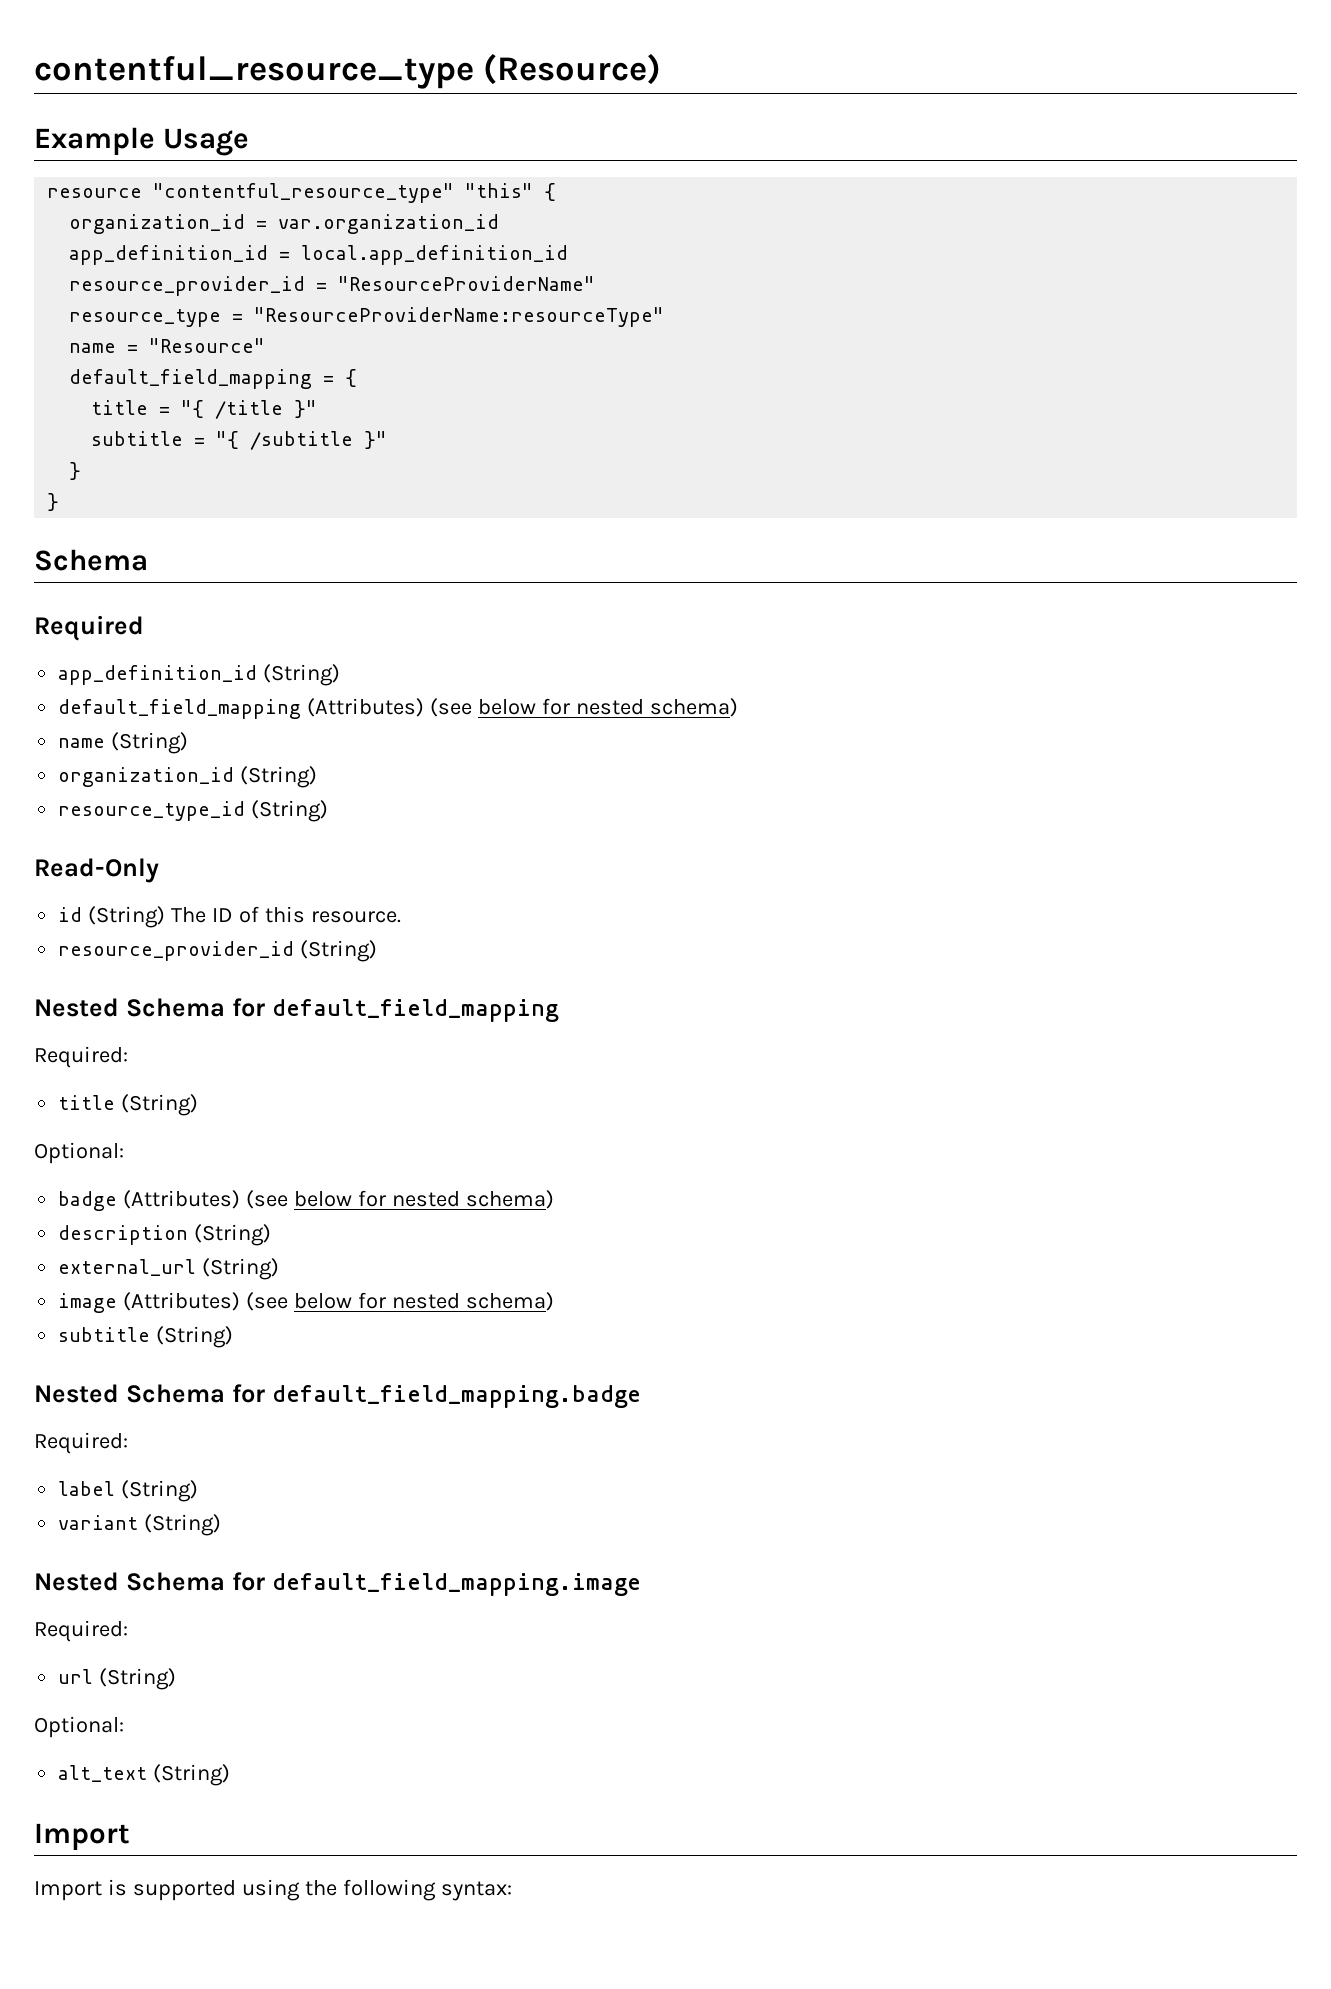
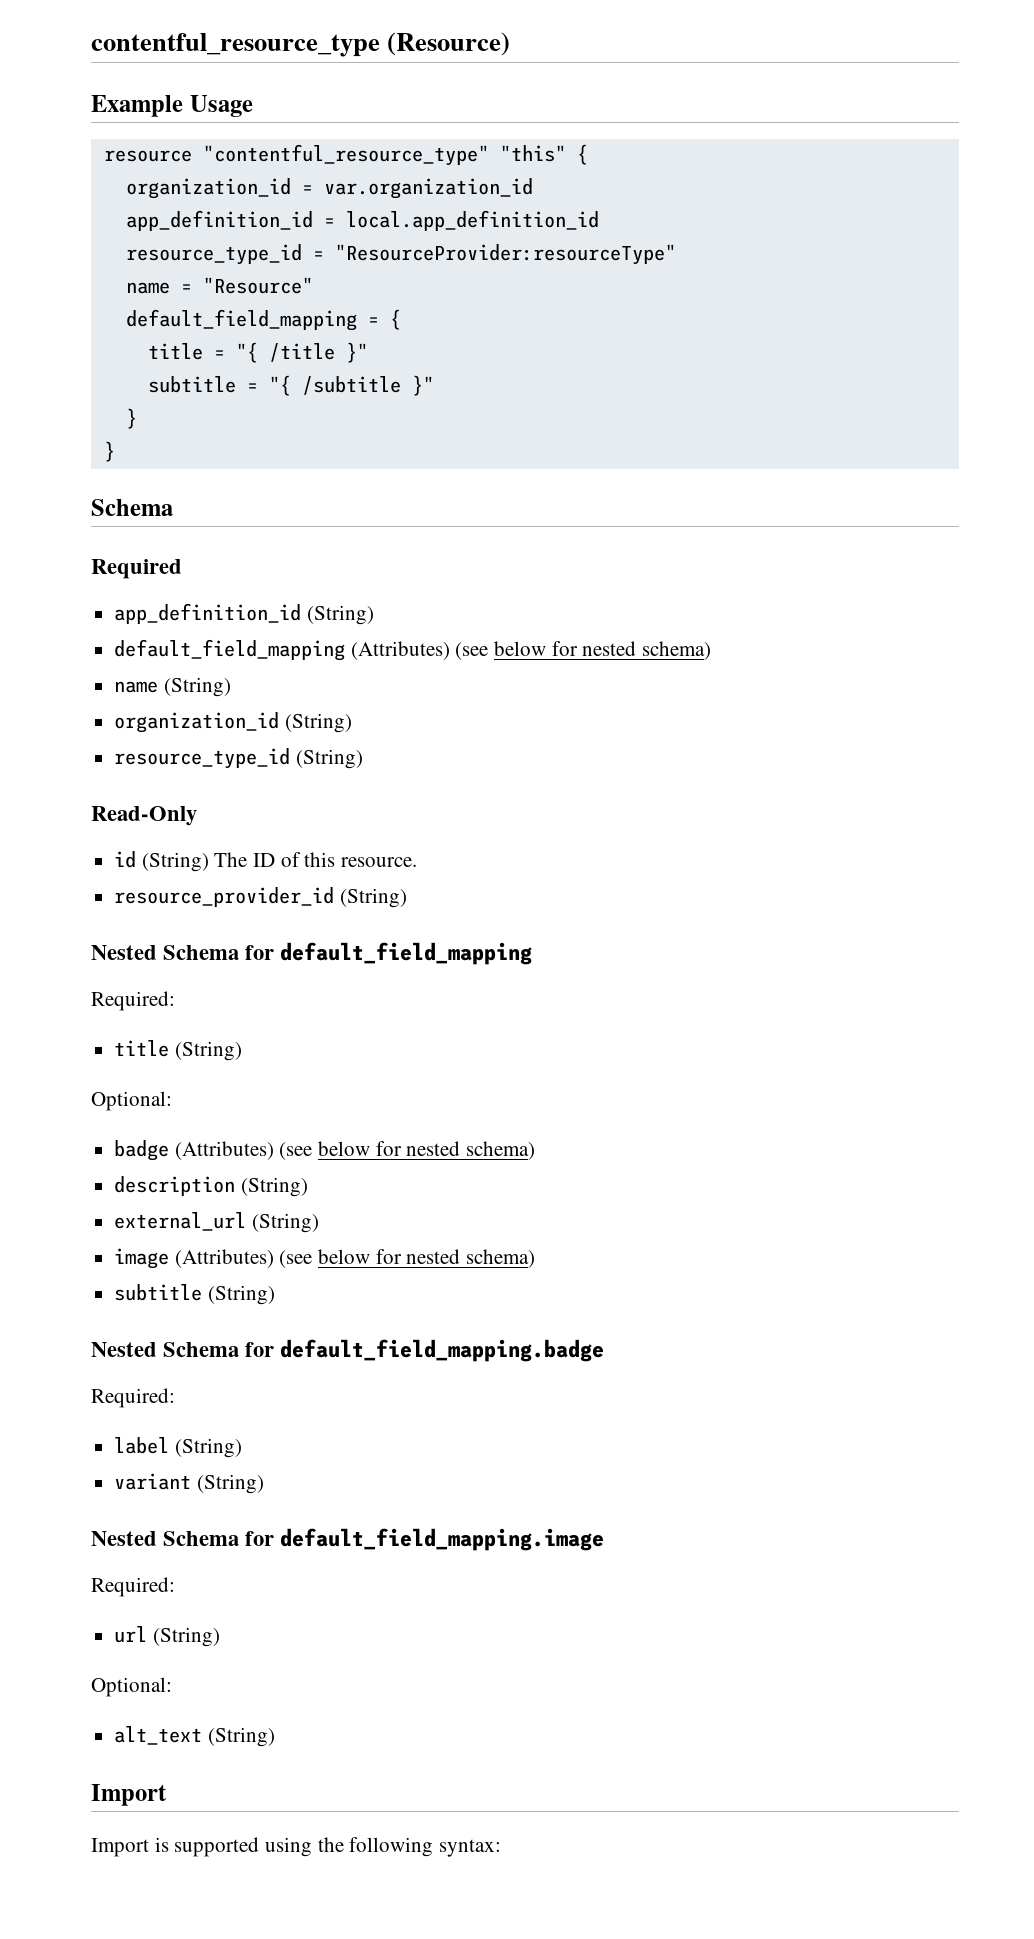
[69,276,596,296] [69,307,665,327] resource_provider_id = "ResourceProviderName" // resource_type = "ResourceProviderName:resourceType" -> [125,244,676,265] resource_type_id = "ResourceProvider:resourceType"

